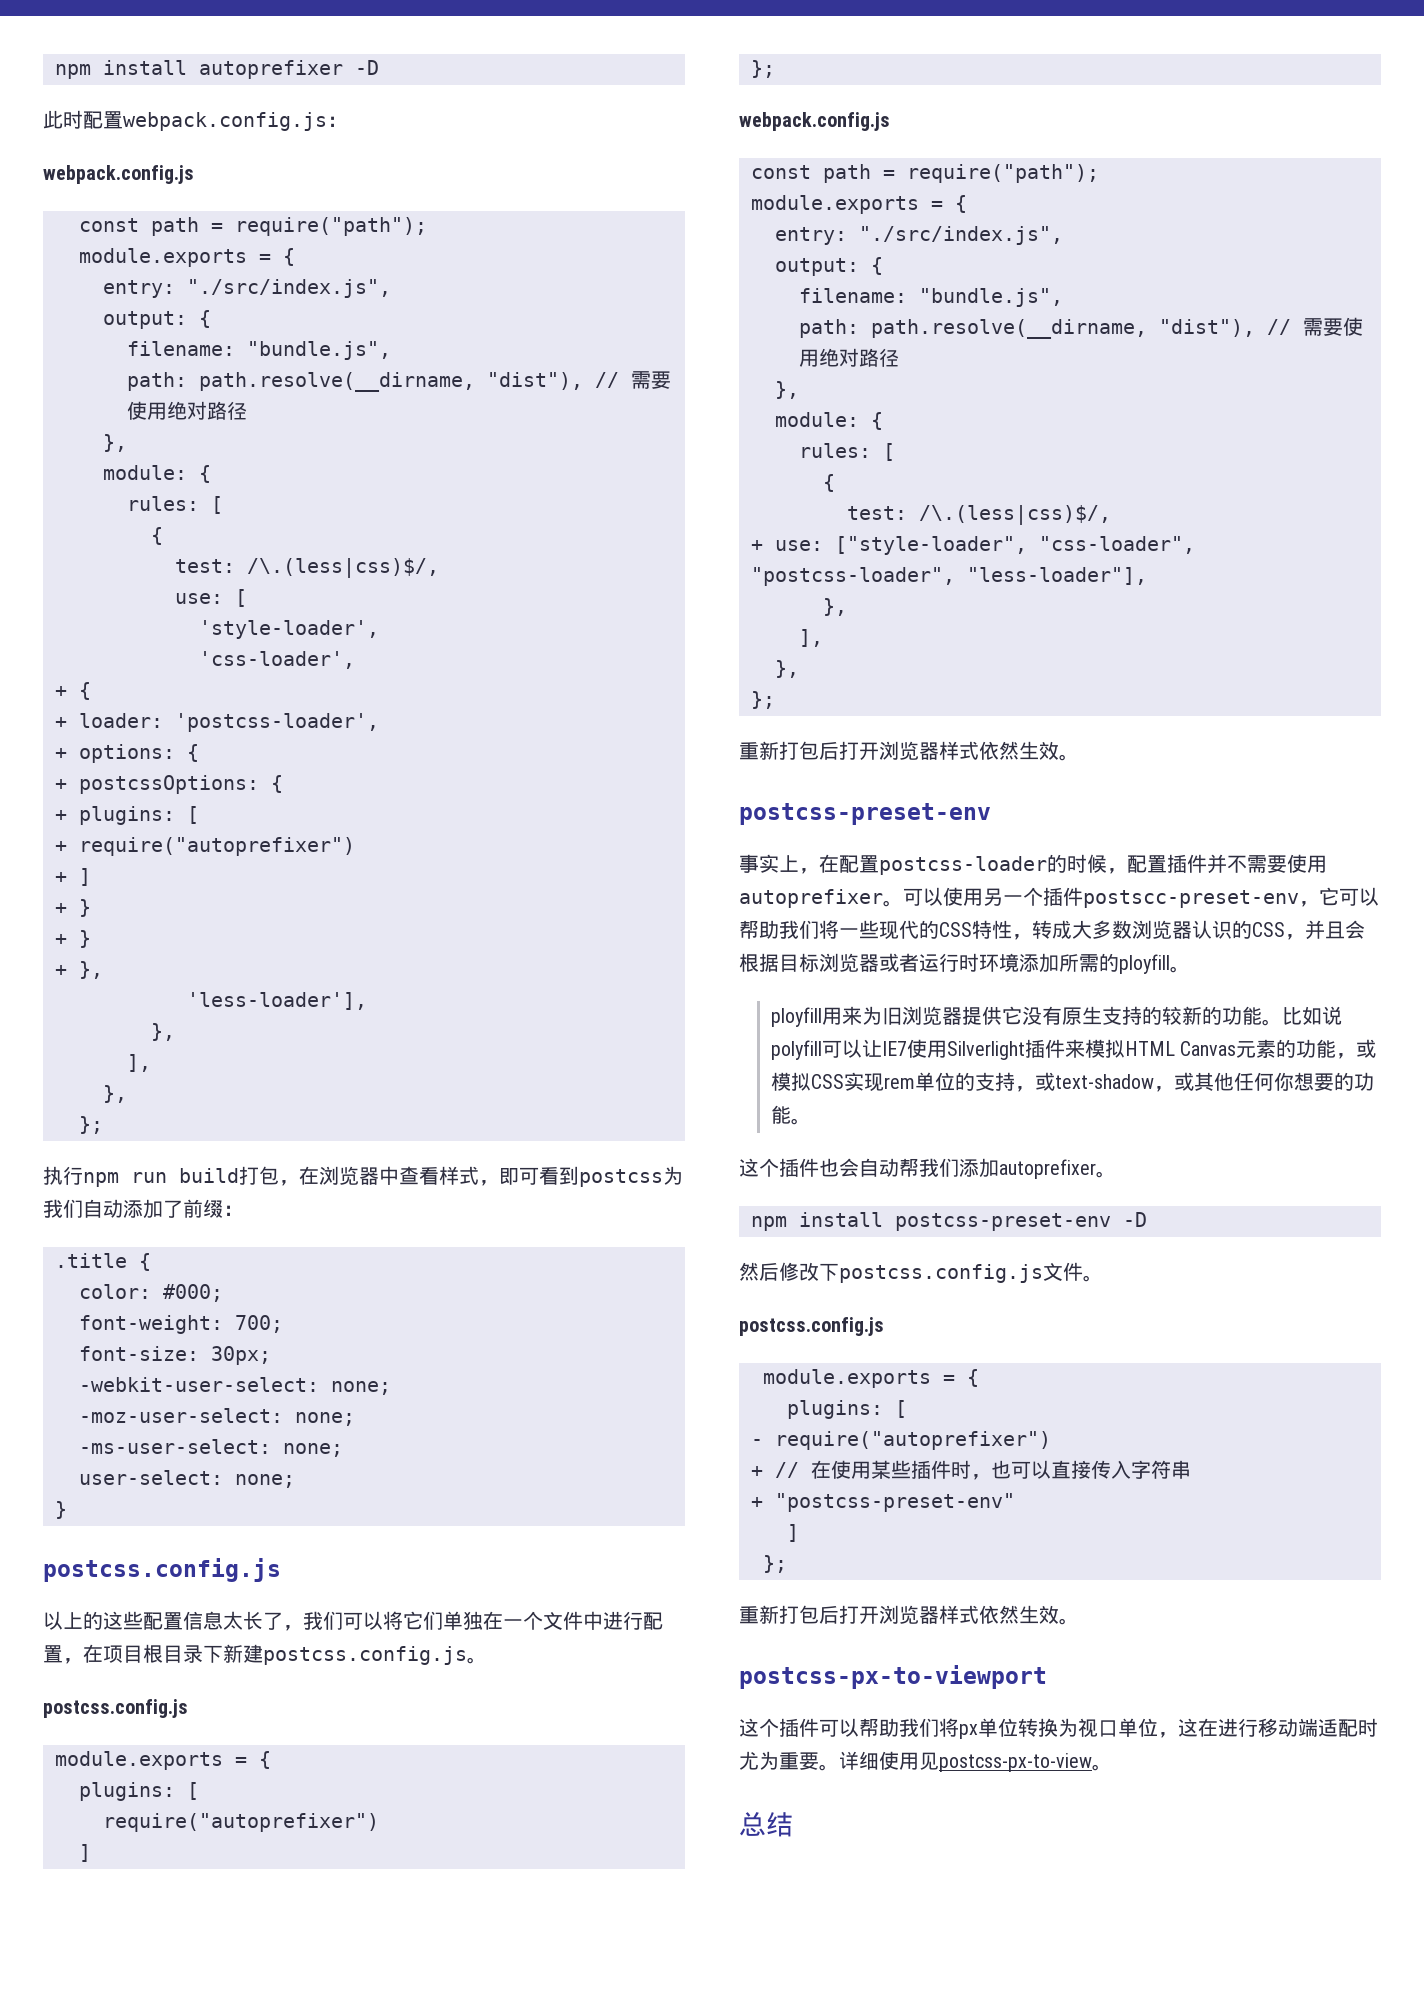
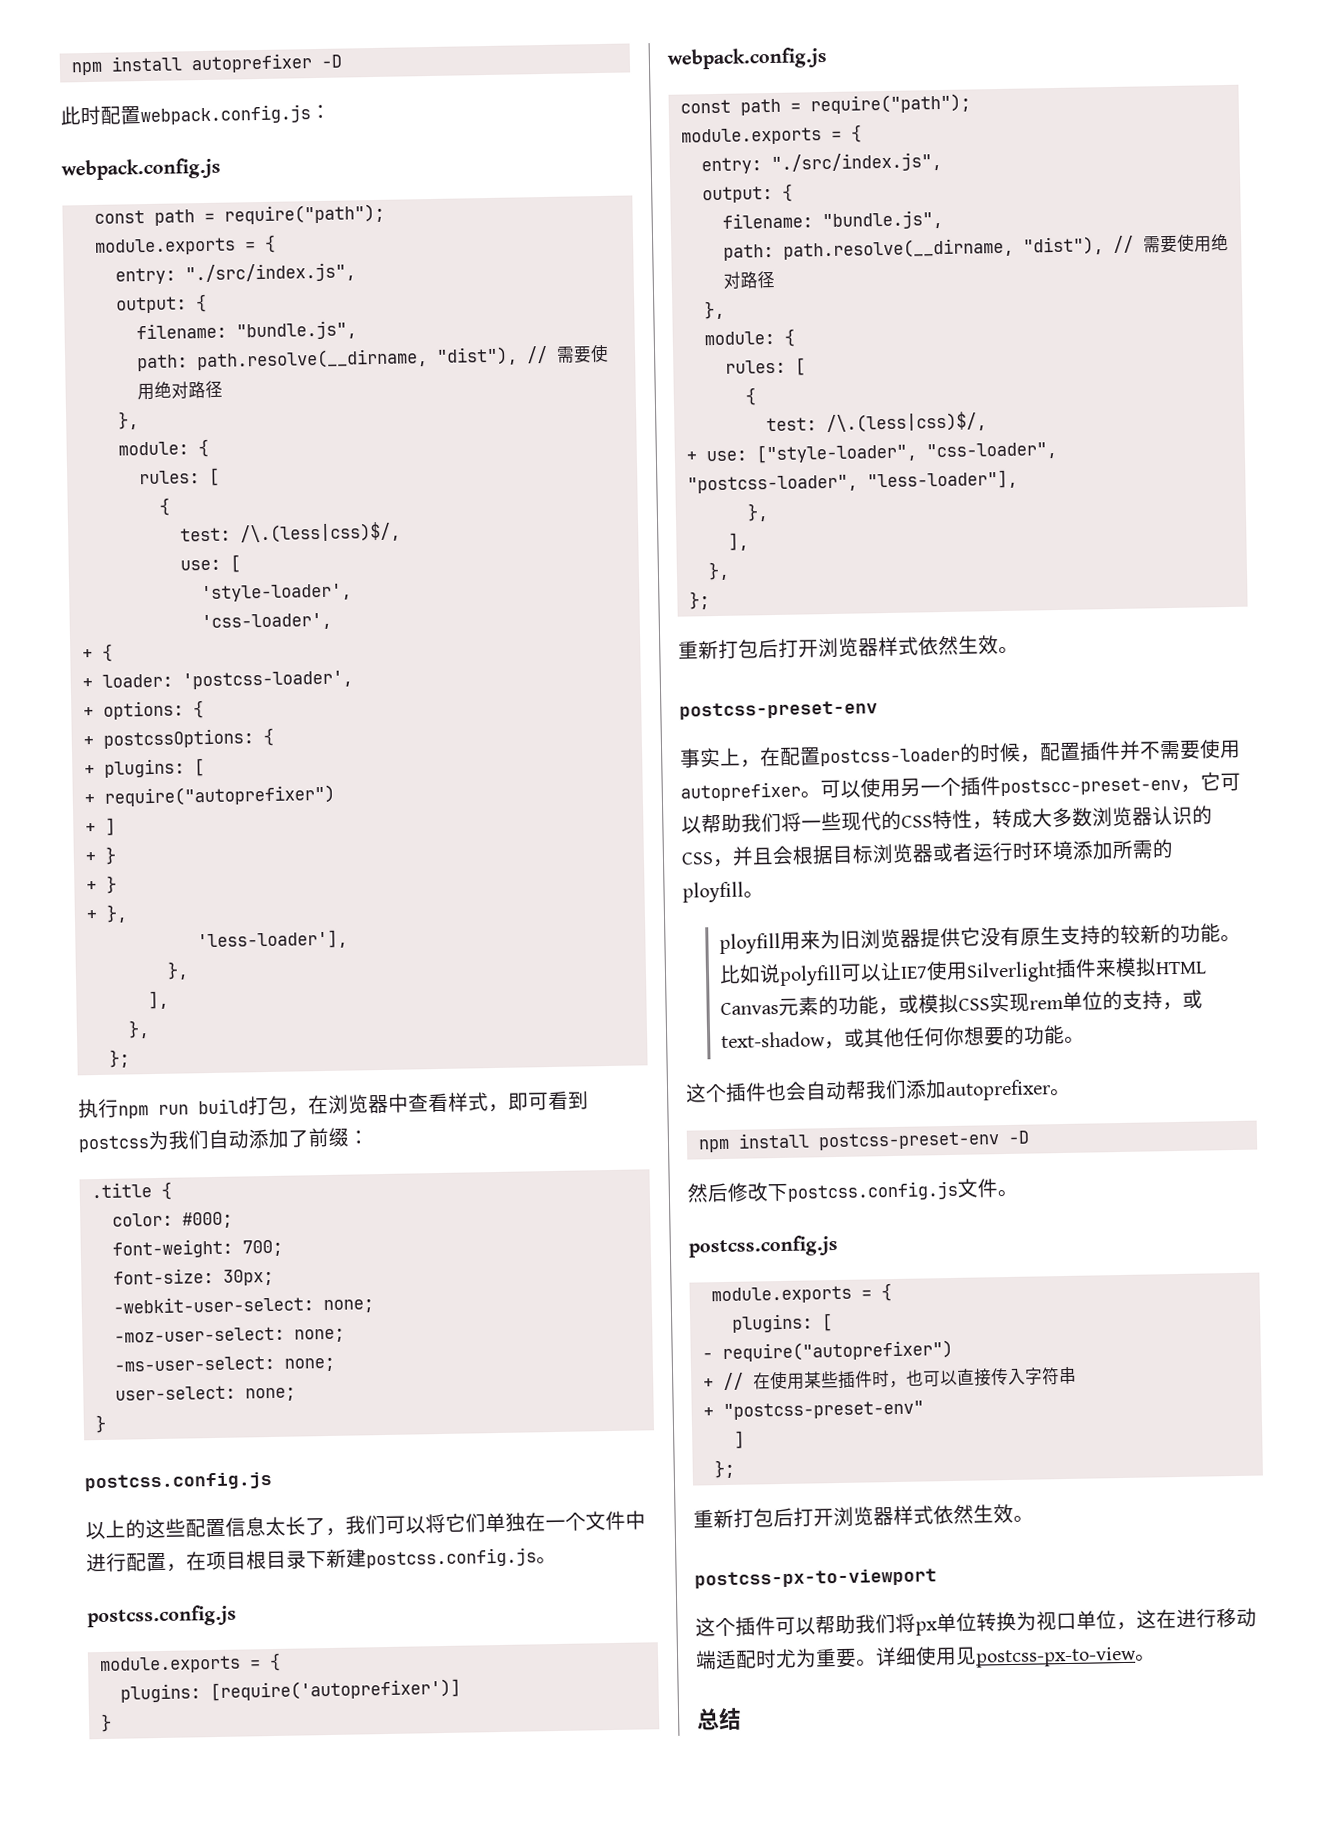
[187,1782,199,1800] [103,1813,379,1832] [79,1844,91,1862] [751,60,775,78] [ // require("autoprefixer") // ] // }; -> [209,1678,461,1702] [99,1713,112,1733] [require('autoprefixer')] // }

